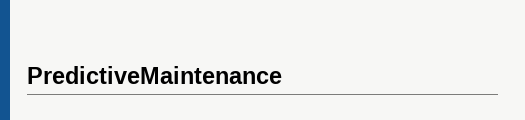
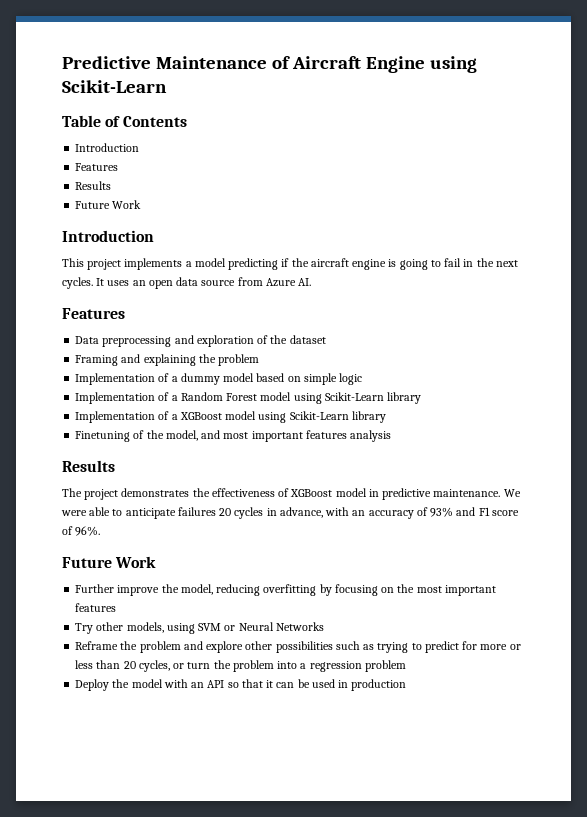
[27,66,282,84] PredictiveMaintenance -> [62,56,477,73] [62,80,167,93] [62,115,187,127] [75,143,140,152] [75,163,119,171] [75,181,112,190] [75,200,142,209] [62,230,154,242] [62,258,518,270] [62,277,312,289] [62,308,125,319] [75,335,326,347] [75,354,260,366] [75,373,363,385] [75,392,422,404] [75,411,386,423] [75,430,392,442] [62,460,115,472] [62,488,521,500] [61,507,519,519] [62,526,101,536] [62,556,157,568] [75,584,496,596] [75,603,117,612] [75,622,324,634] [75,641,521,653] [75,660,406,672] [75,679,407,691] Predictive Maintenance of Aircraft Engine using Scikit-Learn // Table of Contents // Introduction // Features // Results // Future Work // Introduction // This project implements a model predicting if the aircraft engine is going to fail in the next cycles. It uses an open data source from Azure AI. // Features // Data preprocessing and exploration of the dataset // Framing and explaining the problem // Implementation of a dummy model based on simple logic // Implementation of a Random Forest model using Scikit-Learn library // Implementation of a XGBoost model using Scikit-Learn library // Finetuning of the model, and most important features analysis // Results // The project demonstrates the effectiveness of XGBoost model in predictive maintenance. We were able to anticipate failures 20 cycles in advance, with an accuracy of 93% and F1 score of 96%. // Future Work // Further improve the model, reducing overfitting by focusing on the most important features // Try other models, using SVM or Neural Networks // Reframe the problem and explore other possibilities such as trying to predict for more or less than 20 cycles, or turn the problem into a regression problem // Deploy the model with an API so that it can be used in production

